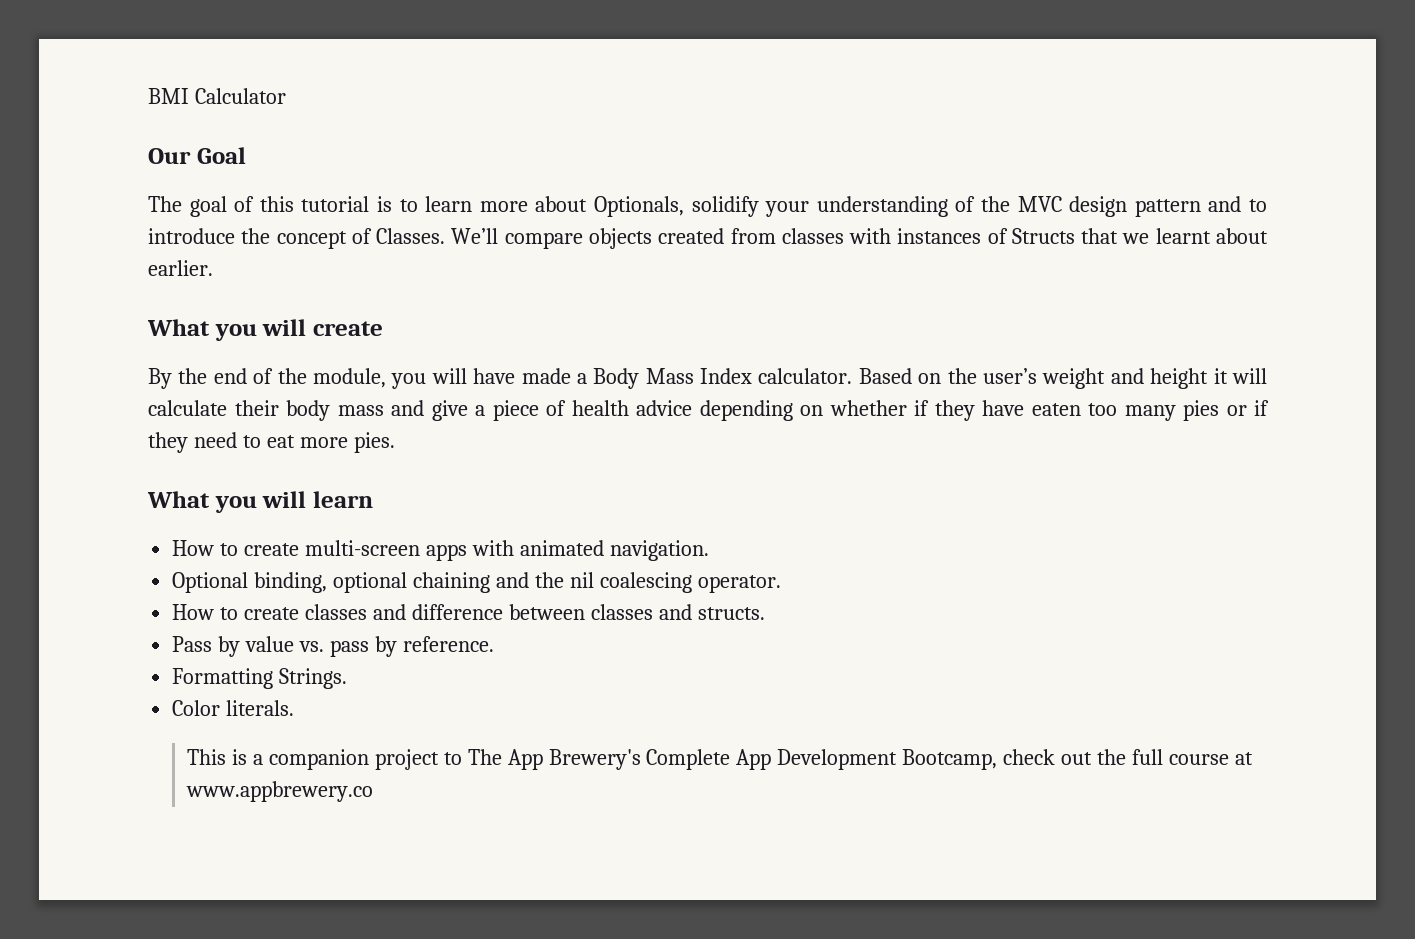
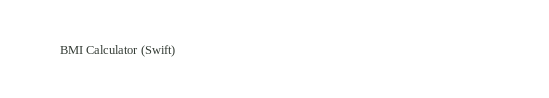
[148,147,246,164] [148,196,1267,217] [148,228,1269,249] [148,260,213,276] [147,319,383,341] [148,368,1267,389] [148,400,1269,421] [148,432,395,453] [147,491,373,513] [172,540,709,561] [172,572,781,593] [172,604,765,620] [172,636,494,657] [172,668,348,689] [172,700,295,716] [187,749,1253,770] [186,781,374,802] // Our Goal // The goal of this tutorial is to learn more about Optionals, solidify your understanding of the MVC design pattern and to introduce the concept of Classes. We’ll compare objects created from classes with instances of Structs that we learnt about earlier. // What you will create // By the end of the module, you will have made a Body Mass Index calculator. Based on the user’s weight and height it will calculate their body mass and give a piece of health advice depending on whether if they have eaten too many pies or if they need to eat more pies. // What you will learn // How to create multi-screen apps with animated navigation. // Optional binding, optional chaining and the nil coalescing operator. // How to create classes and difference between classes and structs. // Pass by value vs. pass by reference. // Formatting Strings. // Color literals. // This is a companion project to The App Brewery's Complete App Development Bootcamp, check out the full course at www.appbrewery.co -> [140,45,175,57] (Swift)

